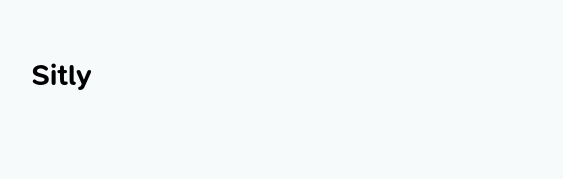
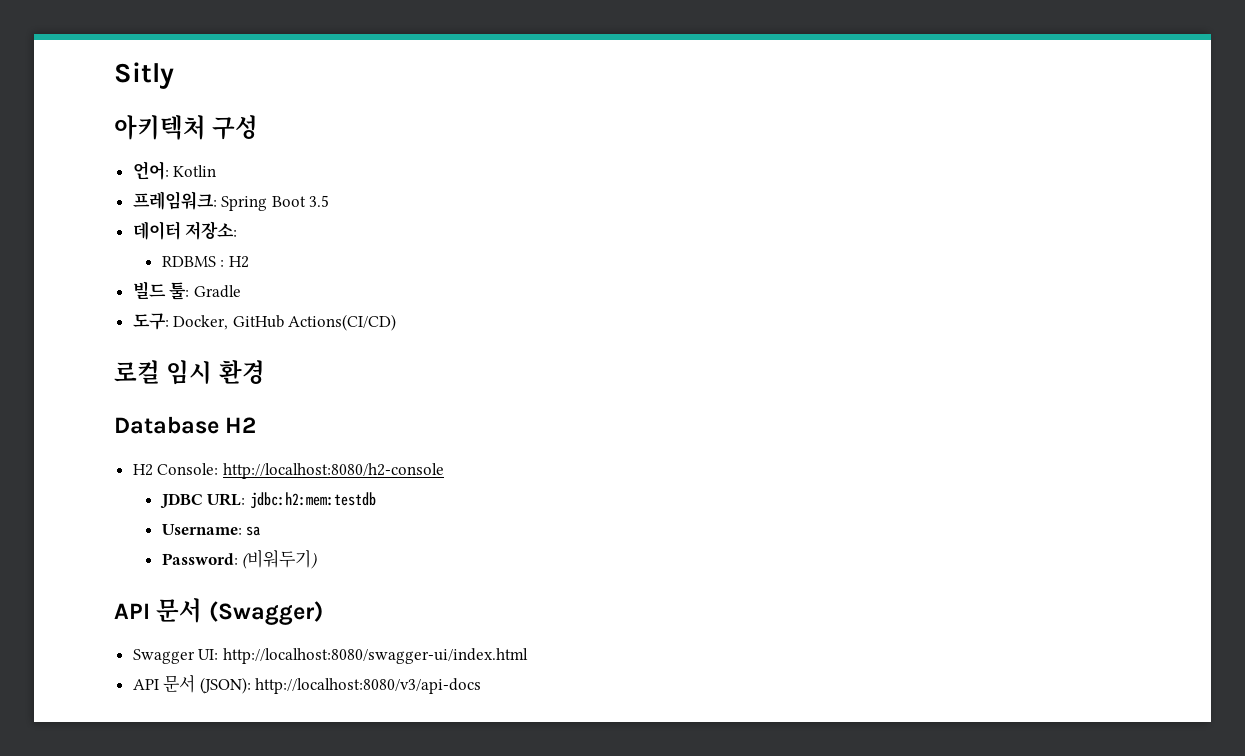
(92, 76) none -> [114,115,259,140] [132,161,217,180] [132,191,330,211] [132,221,238,240] [161,256,249,268] [132,281,241,300] [132,313,397,331] [114,360,265,385] [114,416,257,434] [132,463,444,479] [159,492,376,509] [161,524,261,536] [161,549,318,569] [114,598,323,625] [132,648,528,664] [132,674,482,694] // 아키텍처 구성 // 언어: Kotlin // 프레임워크: Spring Boot 3.5 // 데이터 저장소: // RDBMS : H2 // 빌드 툴: Gradle // 도구: Docker, GitHub Actions(CI/CD) // 로컬 임시 환경 // Database H2 // H2 Console: http://localhost:8080/h2-console // JDBC URL: jdbc:h2:mem:testdb // Username: sa // Password: (비워두기) // API 문서 (Swagger) // Swagger UI: http://localhost:8080/swagger-ui/index.html // API 문서 (JSON): http://localhost:8080/v3/api-docs

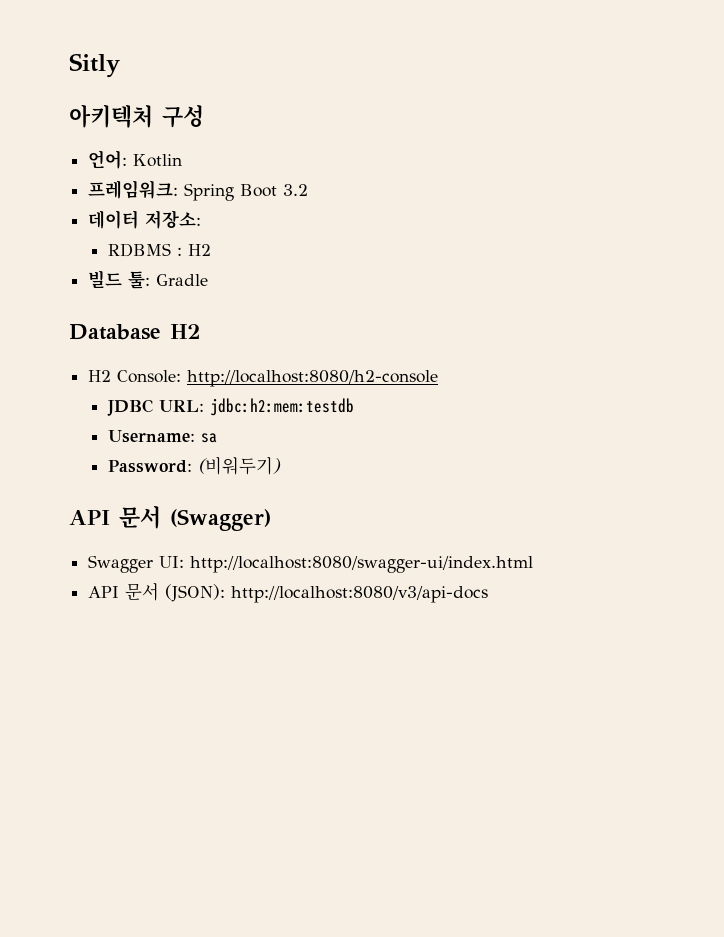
[309,195,330,207] 3.5 -> [283,184,309,196] 3.2
[132,313,397,331] [114,360,265,385] // 도구: Docker, GitHub Actions(CI/CD) // 로컬 임시 환경 -> (209, 280) none

